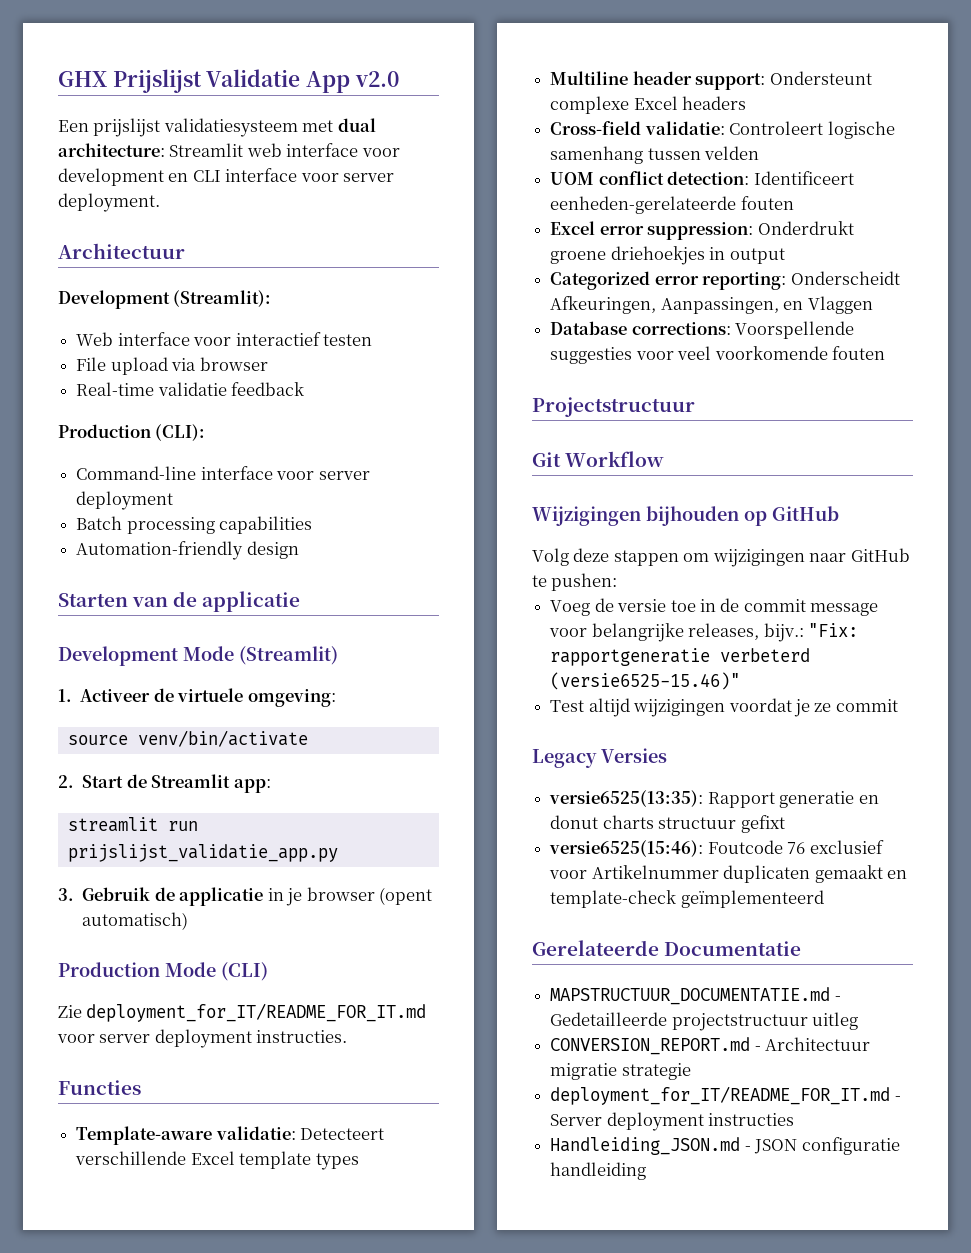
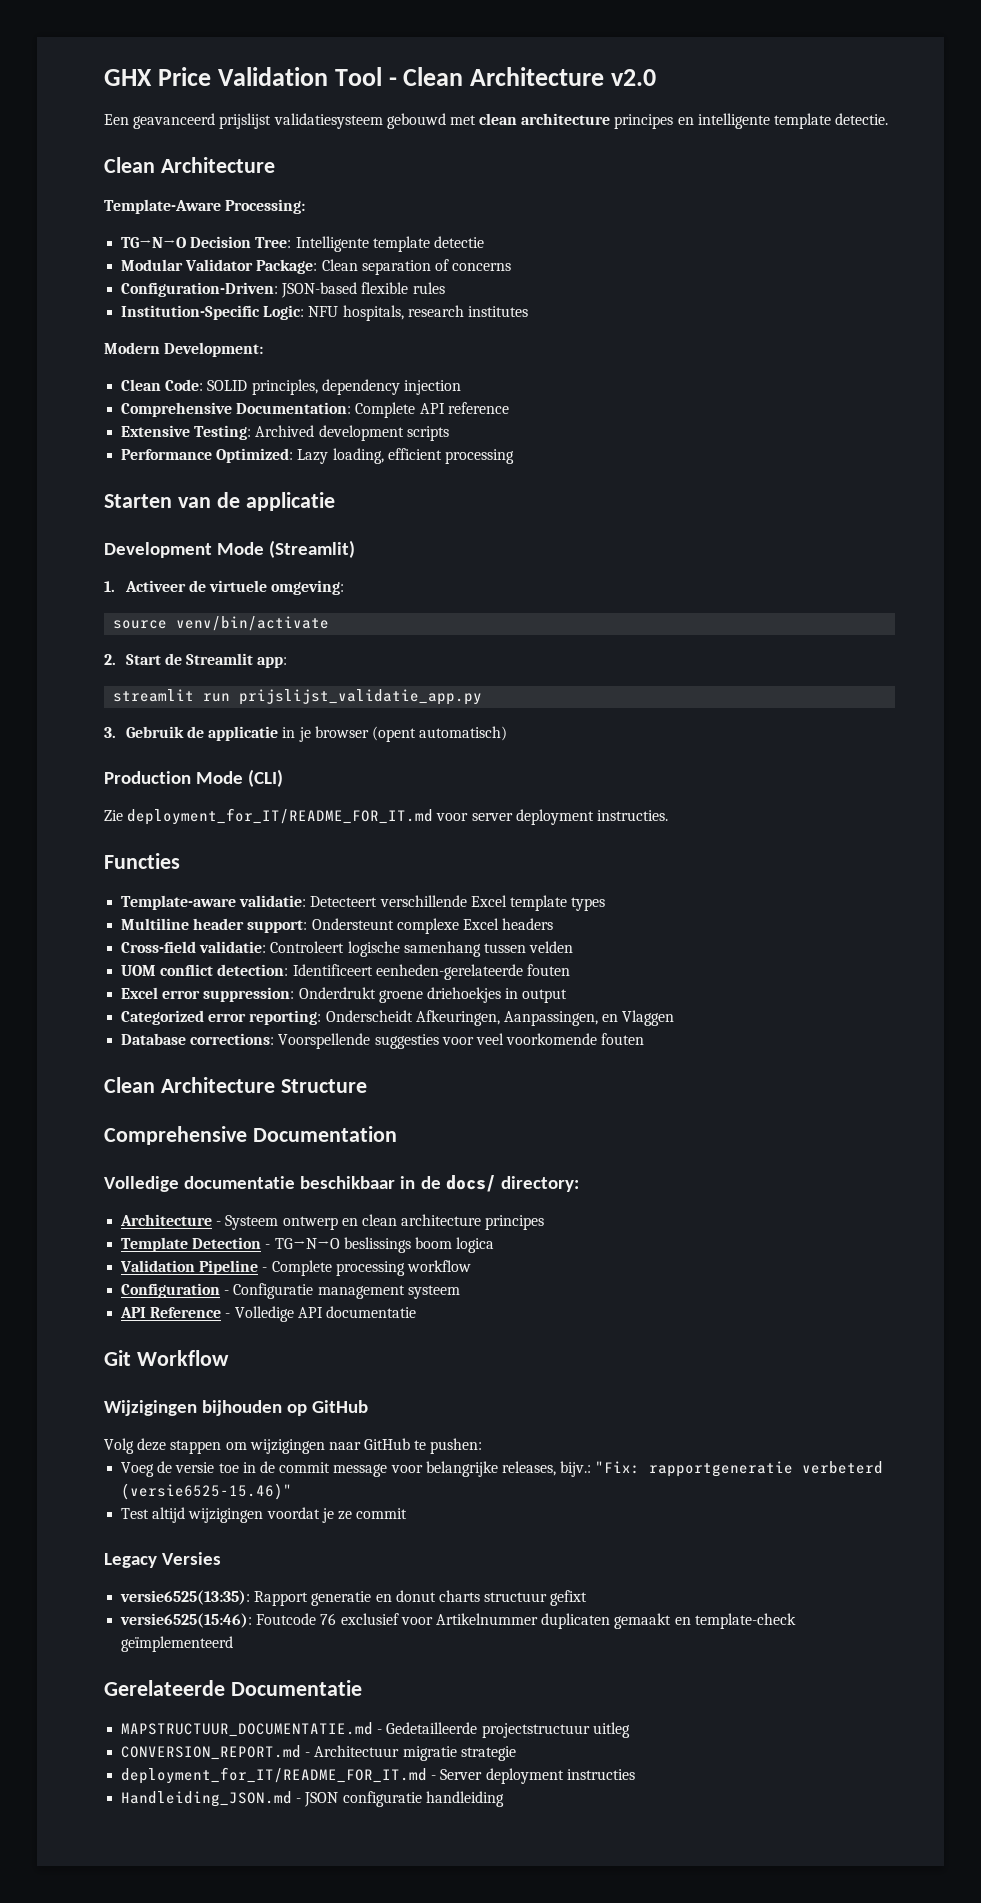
[112,69,351,93] Prijslijst Validatie App -> [157,67,605,86] Price Validation Tool - Clean Architecture
(89, 126) none -> [133,113,216,129] geavanceerd
[302,118,376,132] [58,143,400,157] [58,168,395,186] [58,193,160,212] [58,243,185,259] [58,290,272,309] [76,332,372,346] [76,357,268,375] [76,382,305,396] [58,424,206,441] [76,466,370,480] [76,491,174,510] [76,516,313,534] [76,541,299,560] met dual architecture: Streamlit web interface voor development en CLI interface voor server deployment. // Architectuur // Development (Streamlit): // Web interface voor interactief testen // File upload via browser // Real-time validatie feedback // Production (CLI): // Command-line interface voor server deployment // Batch processing capabilities // Automation-friendly design -> [386,113,889,129] [104,157,275,173] [104,199,306,214] [121,236,484,252] [121,259,512,275] [121,282,445,298] [121,305,528,321] [104,342,264,357] [121,379,461,395] [121,402,509,418] [121,425,449,441] [121,448,514,464] gebouwd met clean architecture principes en intelligente template detectie. // Clean Architecture // Template-Aware Processing: // TG→N→O Decision Tree: Intelligente template detectie // Modular Validator Package: Clean separation of concerns // Configuration-Driven: JSON-based flexible rules // Institution-Specific Logic: NFU hospitals, research institutes // Modern Development: // Clean Code: SOLID principles, dependency injection // Comprehensive Documentation: Complete API reference // Extensive Testing: Archived development scripts // Performance Optimized: Lazy loading, efficient processing
[532,397,695,417] Projectstructuur -> [104,1077,367,1093] [104,1126,397,1145] [104,1175,579,1192] [120,1214,545,1230] [121,1237,495,1253] [120,1260,471,1276] [121,1283,460,1299] [120,1306,416,1322] Clean Architecture Structure // Comprehensive Documentation // Volledige documentatie beschikbaar in de docs/ directory: // Architecture - Systeem ontwerp en clean architecture principes // Template Detection - TG→N→O beslissings boom logica // Validation Pipeline - Complete processing workflow // Configuration - Configuratie management systeem // API Reference - Volledige API documentatie

